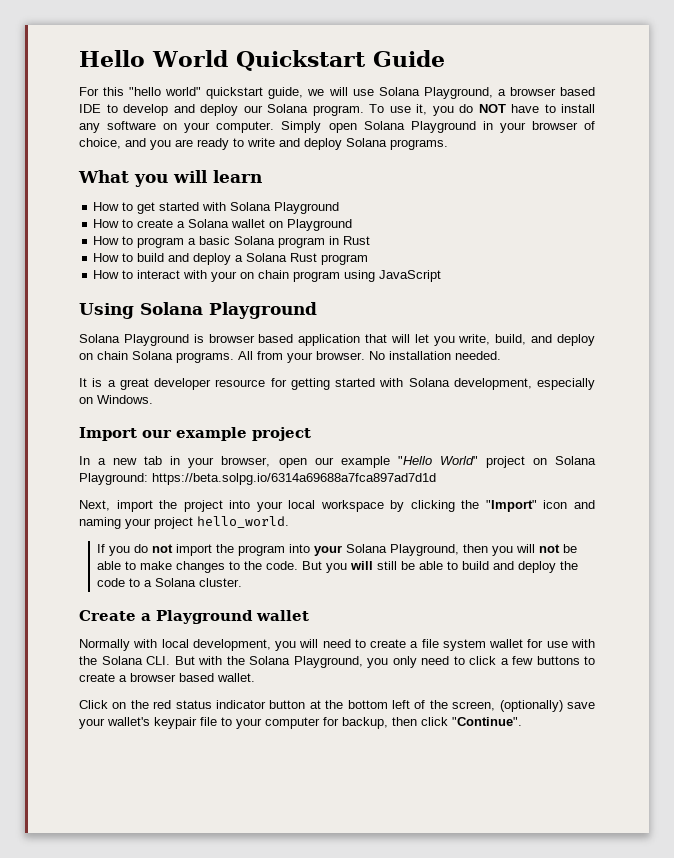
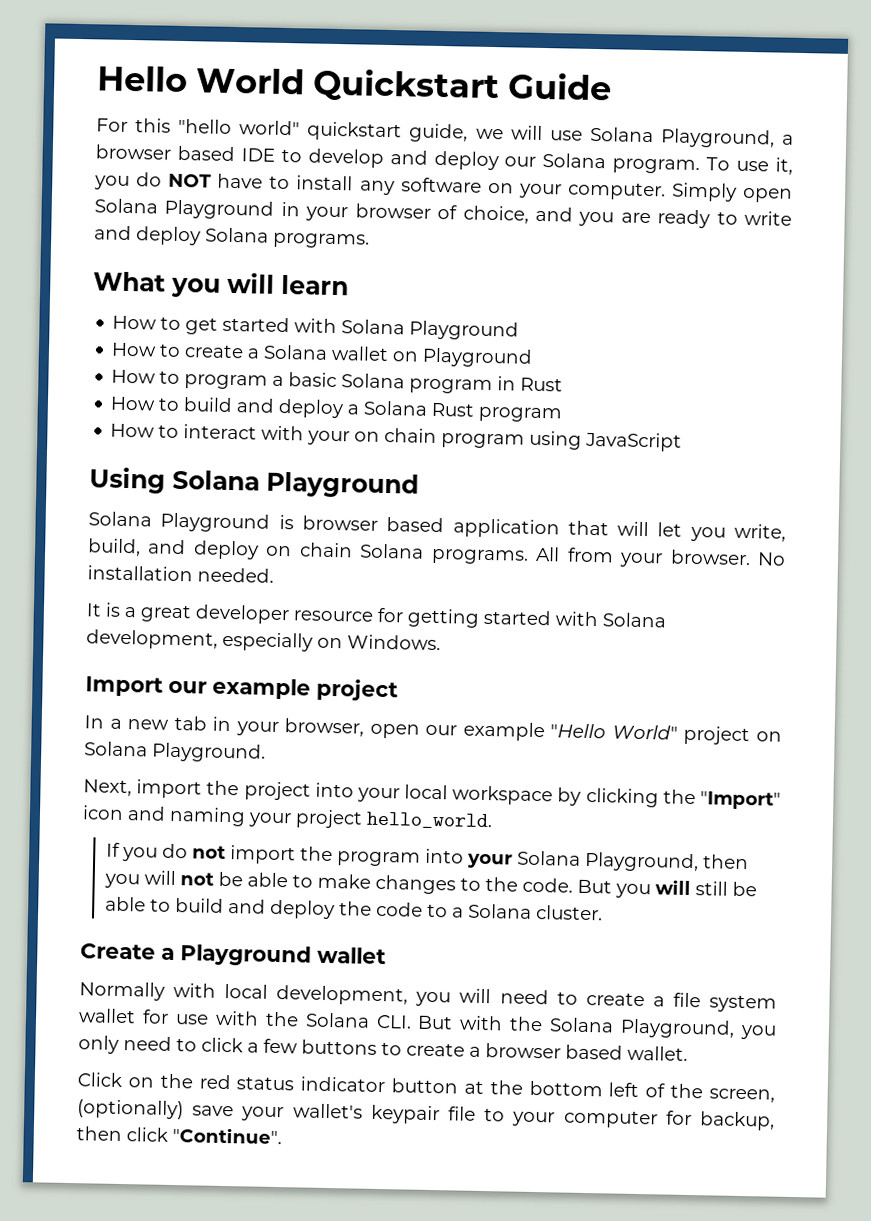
[79,473,436,485] Playground: https://beta.solpg.io/6314a69688a7fca897ad7d1d -> [152,742,266,763] Playground.

